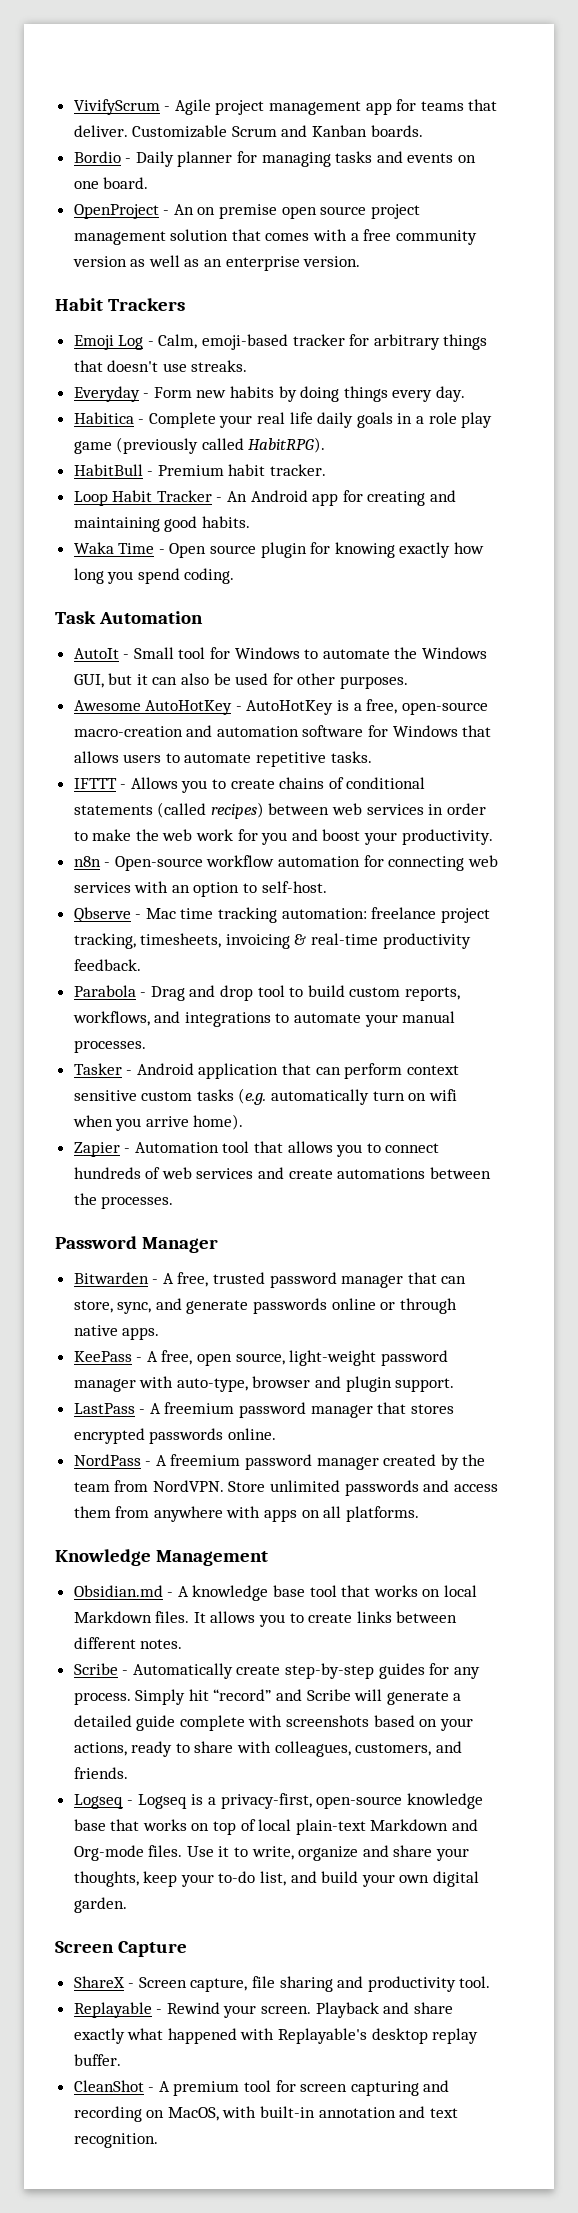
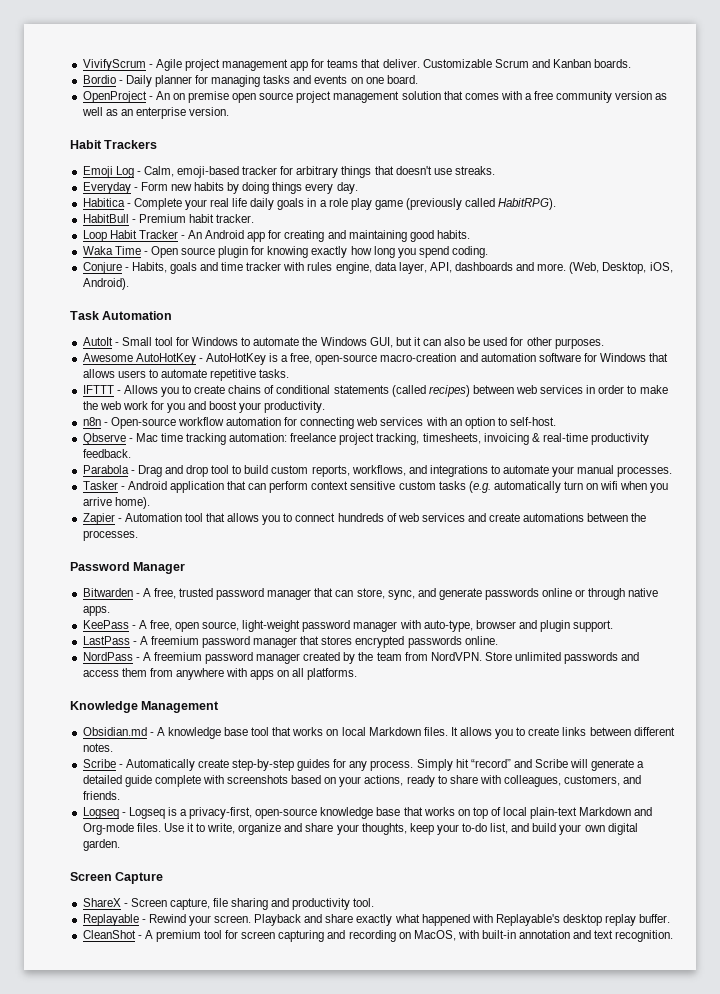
(235, 576) none -> [82,262,673,274] [82,278,129,290] // Conjure - Habits, goals and time tracker with rules engine, data layer, API, dashboards and more. (Web, Desktop, iOS, Android).

